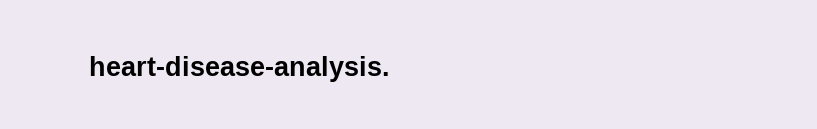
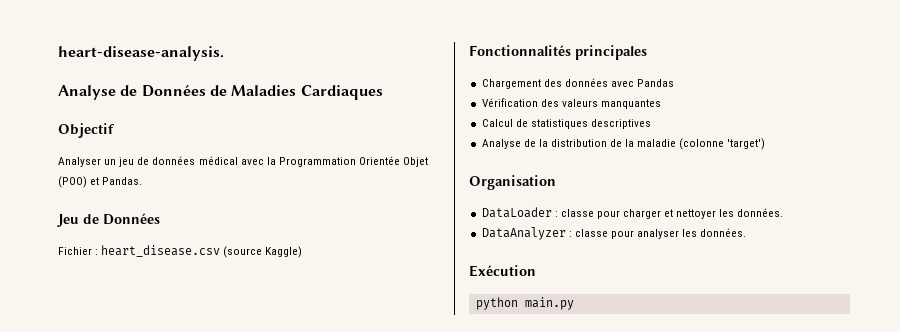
(390, 69) none -> [58,85,383,100] [58,123,115,138] [58,156,429,167] [58,176,143,188] [57,213,160,227] [58,245,303,258] [469,45,647,60] [481,78,675,89] [481,98,661,109] [481,119,651,129] [481,138,766,150] [469,175,556,190] [481,207,784,219] [481,227,747,240] [469,265,536,277] [475,297,574,310] // Analyse de Données de Maladies Cardiaques // Objectif // Analyser un jeu de données médical avec la Programmation Orientée Objet (POO) et Pandas. // Jeu de Données // Fichier : heart_disease.csv (source Kaggle) // Fonctionnalités principales // Chargement des données avec Pandas // Vérification des valeurs manquantes // Calcul de statistiques descriptives // Analyse de la distribution de la maladie (colonne 'target') // Organisation // DataLoader : classe pour charger et nettoyer les données. // DataAnalyzer : classe pour analyser les données. // Exécution // python main.py

